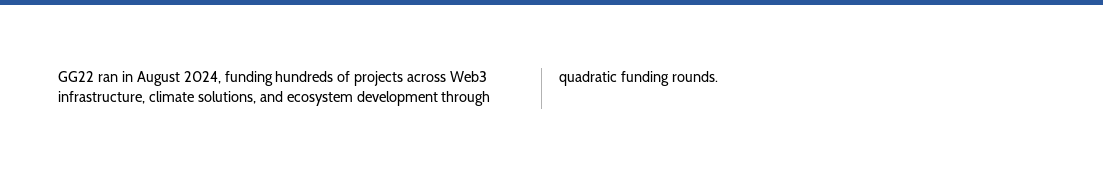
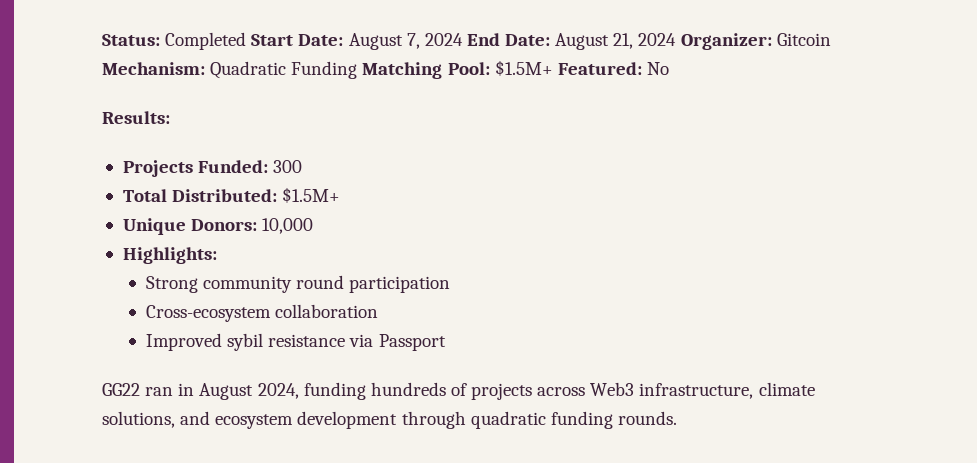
(58, 76) none -> [102,32,831,50] [102,60,669,79] [102,111,170,124] [122,160,303,177] [122,187,341,203] [122,218,314,235] [122,247,217,264] [146,275,451,293] [146,304,379,322] [146,333,446,351] Status: Completed Start Date: August 7, 2024 End Date: August 21, 2024 Organizer: Gitcoin Mechanism: Quadratic Funding Matching Pool: $1.5M+ Featured: No // Results: // Projects Funded: 300 // Total Distributed: $1.5M+ // Unique Donors: 10,000 // Highlights: // Strong community round participation // Cross-ecosystem collaboration // Improved sybil resistance via Passport //

